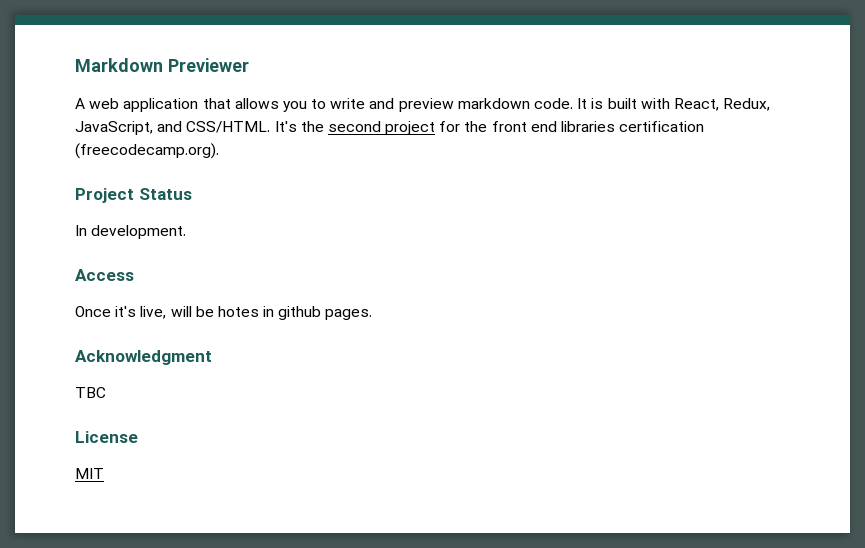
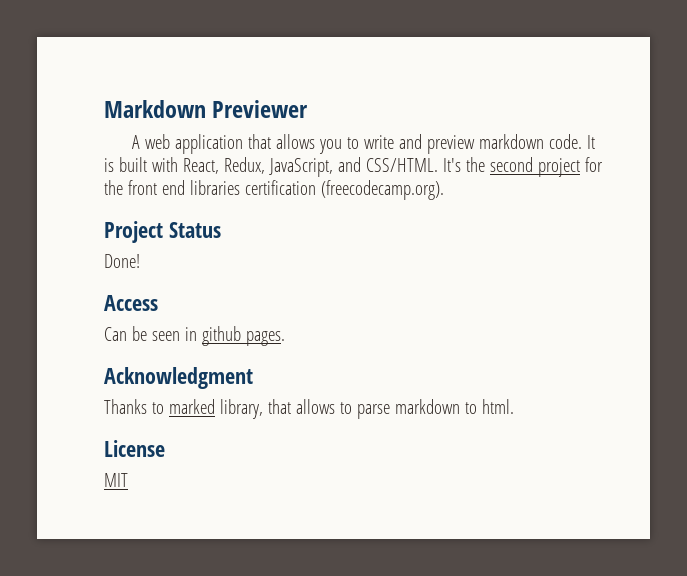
[75,225,187,239] In development. -> [104,254,140,268] Done!
[75,306,373,320] [75,350,212,365] [75,387,106,398] Once it's live, will be hotes in github pages. // Acknowledgment // TBC -> [104,326,285,346] [104,367,253,389] [104,399,514,419] Can be seen in github pages. // Acknowledgment // Thanks to marked library, that allows to parse markdown to html.

